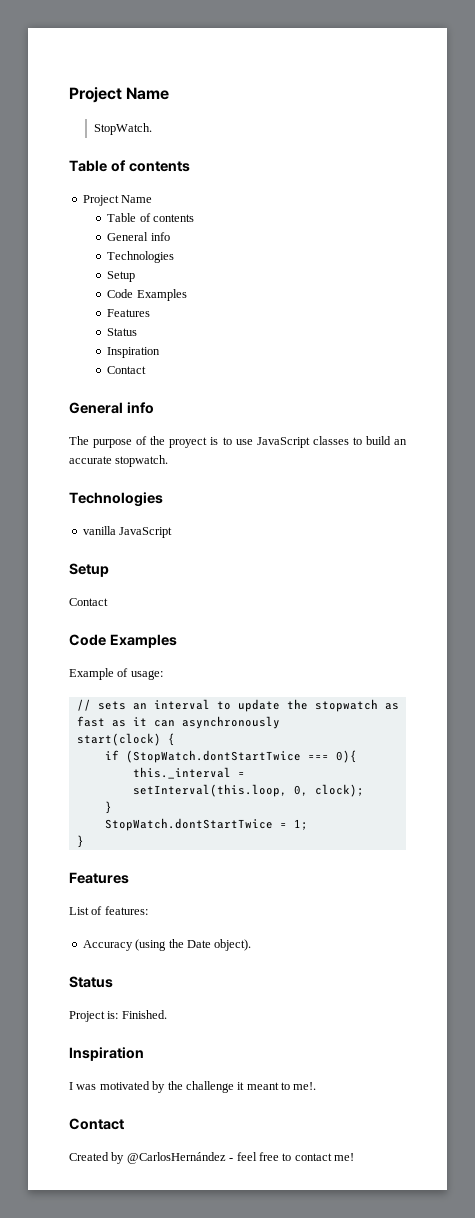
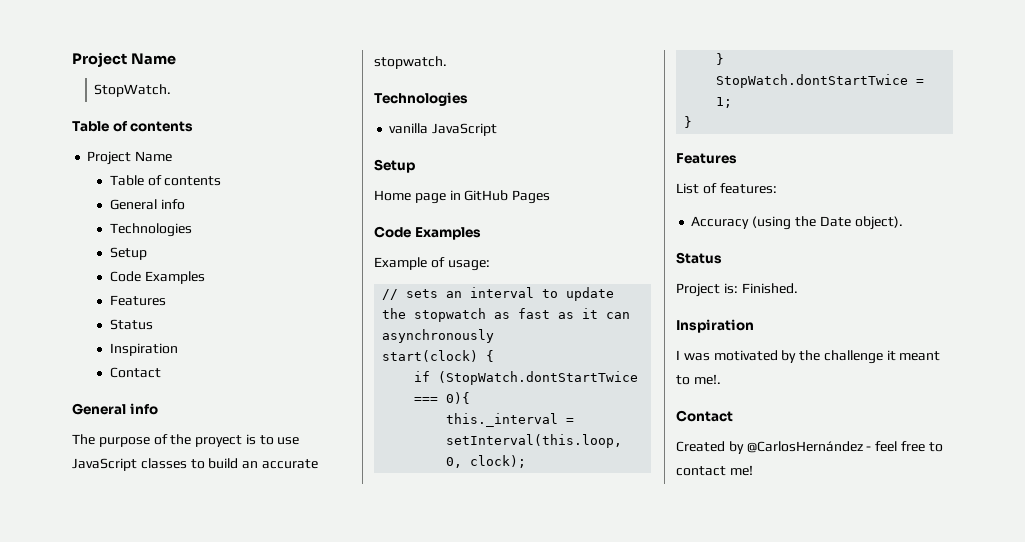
[69,598,108,606] Contact -> [374,190,551,204] Home page in GitHub Pages

